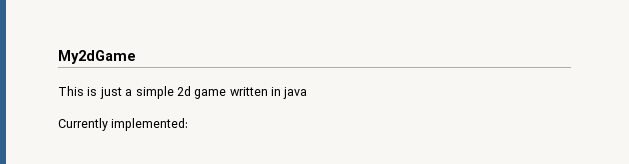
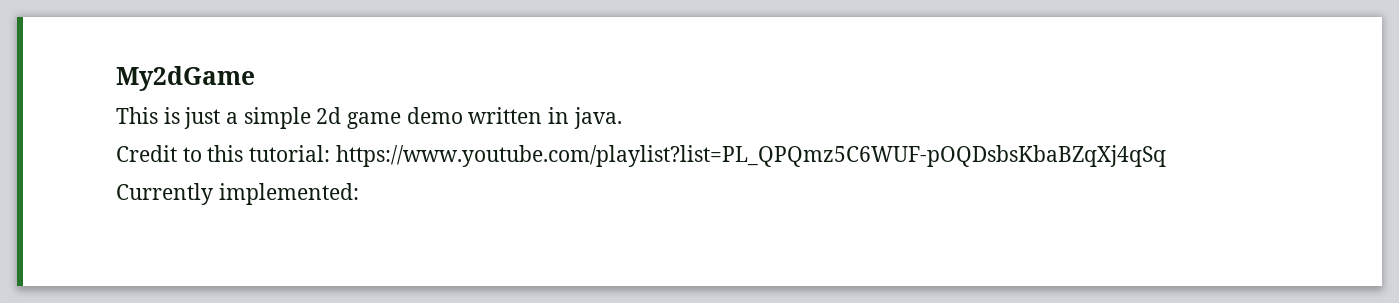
(227, 94) none -> [406,107,463,124] demo
[283,87,308,99] java -> [573,107,622,129] [116,145,1166,167] java. // Credit to this tutorial: https://www.youtube.com/playlist?list=PL_QPQmz5C6WUF-pOQDsbsKbaBZqXj4qSq

